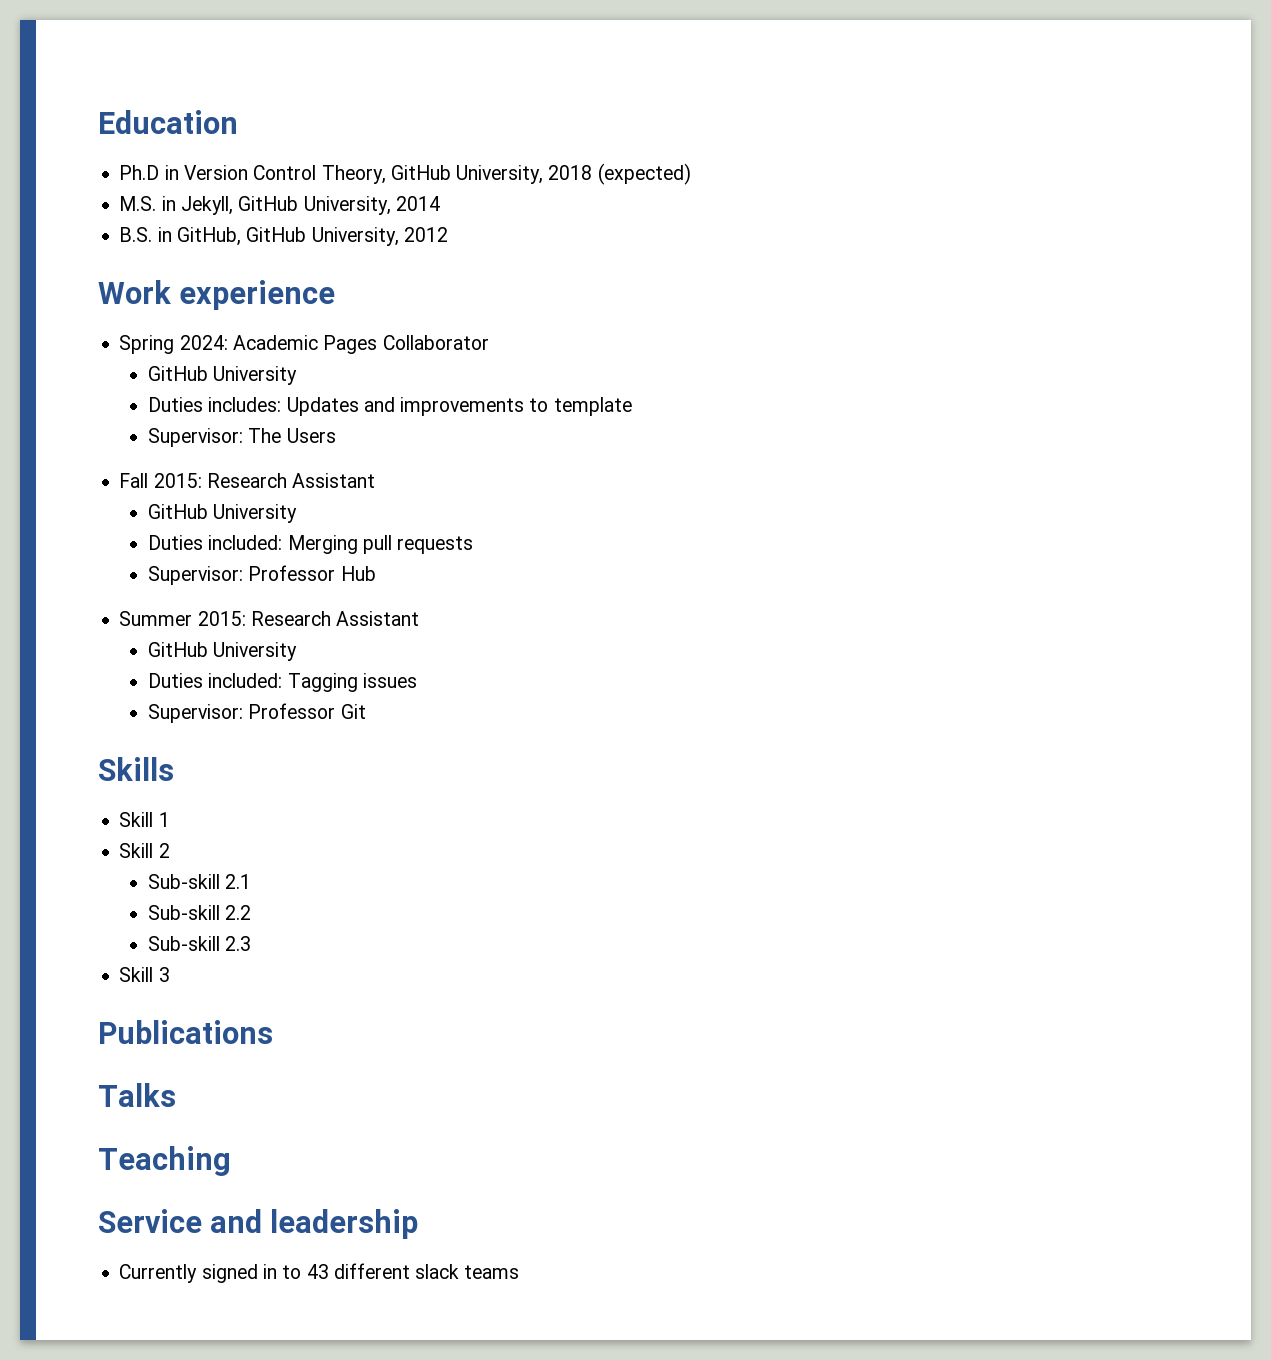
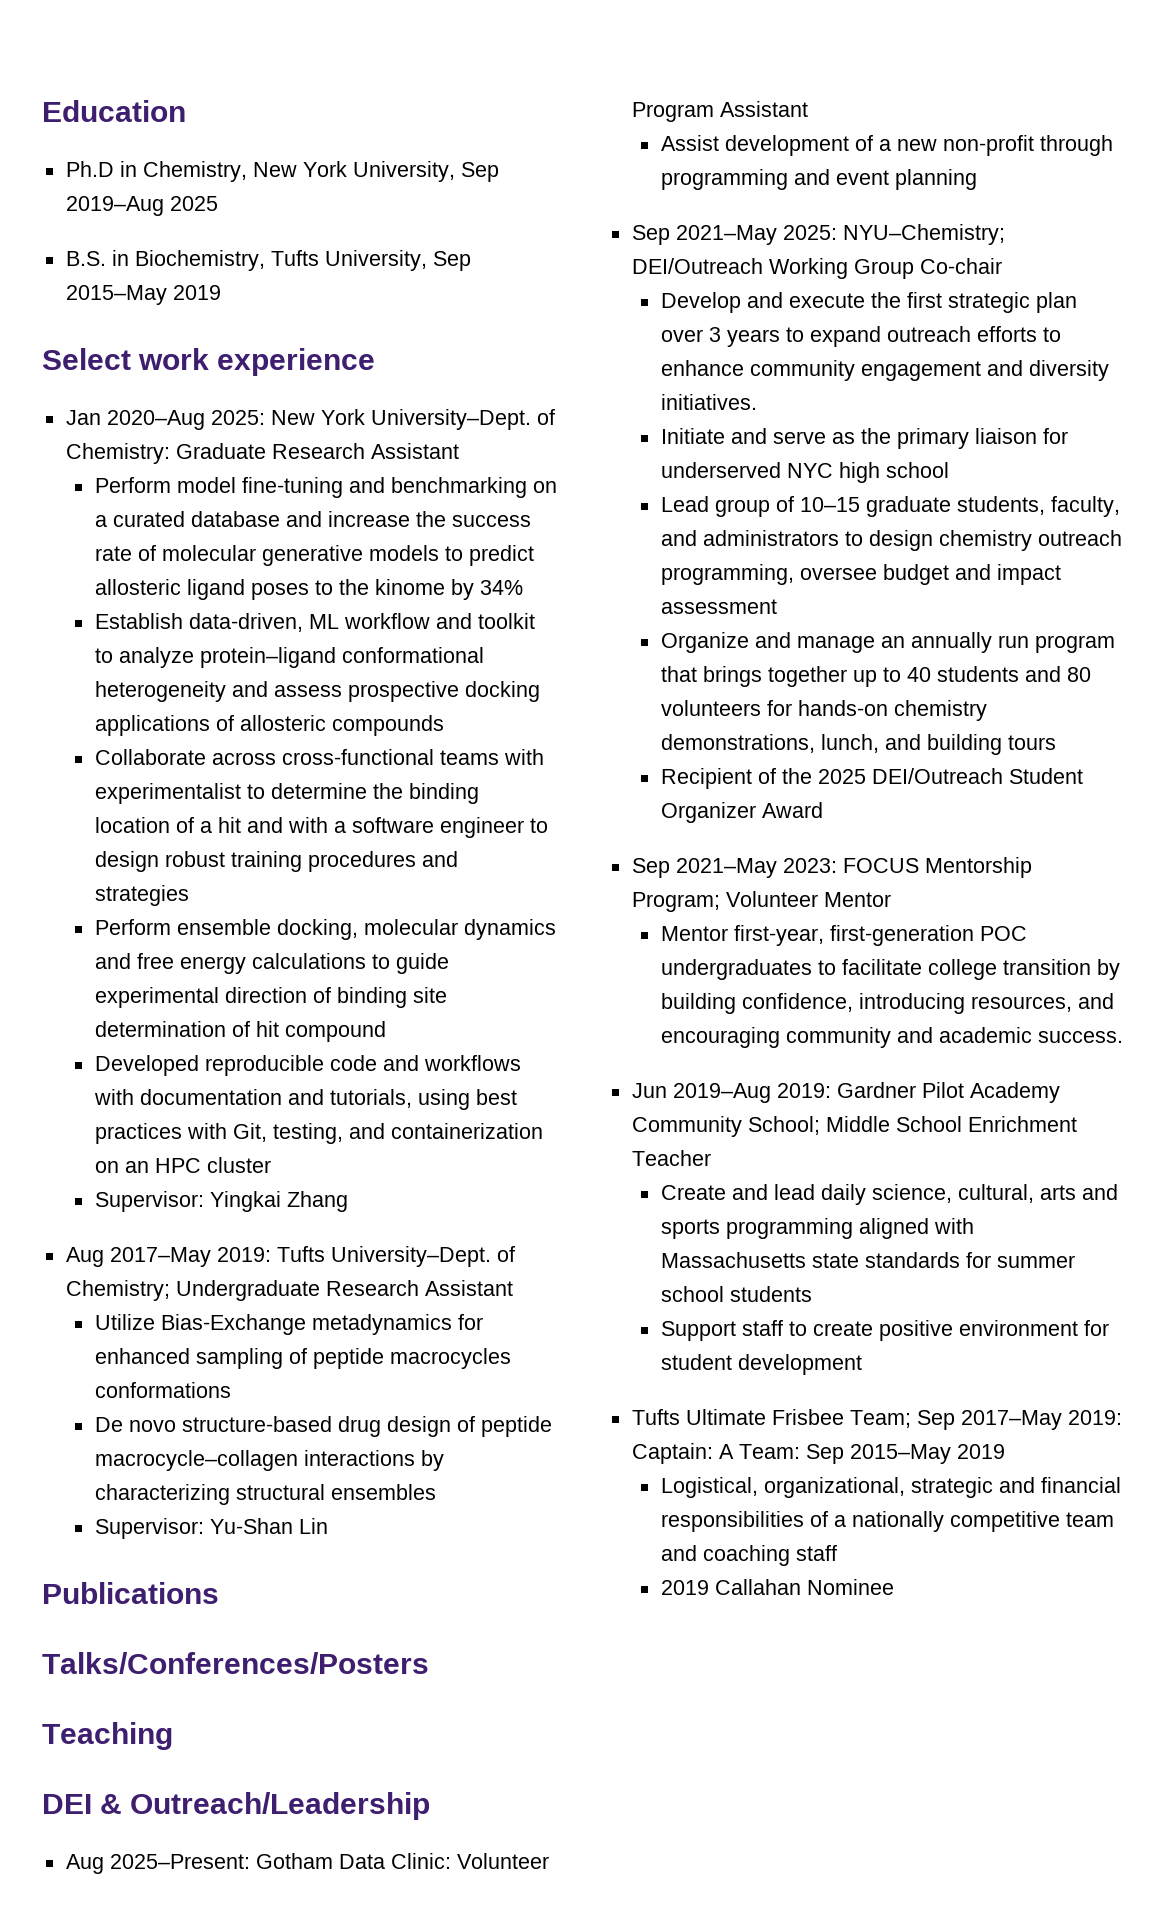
[183,163,691,185] [119,196,440,215] [119,227,448,246] [98,280,336,310] [119,335,489,354] [148,366,298,385] [148,397,632,416] [148,428,336,447] [119,473,376,488] [148,504,298,523] [148,535,474,554] [148,565,376,585] [119,611,420,626] [148,642,298,661] [148,673,417,692] [148,703,366,723] [98,757,174,781] [119,812,170,827] [119,843,170,858] [148,874,252,889] [148,905,252,920] [148,936,252,951] [119,967,170,982] Version Control Theory, GitHub University, 2018 (expected) // M.S. in Jekyll, GitHub University, 2014 // B.S. in GitHub, GitHub University, 2012 // Work experience // Spring 2024: Academic Pages Collaborator // GitHub University // Duties includes: Updates and improvements to template // Supervisor: The Users // Fall 2015: Research Assistant // GitHub University // Duties included: Merging pull requests // Supervisor: Professor Hub // Summer 2015: Research Assistant // GitHub University // Duties included: Tagging issues // Supervisor: Professor Git // Skills // Skill 1 // Skill 2 // Sub-skill 2.1 // Sub-skill 2.2 // Sub-skill 2.3 // Skill 3 -> [142,161,499,182] [65,196,218,216] [65,250,471,271] [65,285,221,305] [42,348,376,376] [65,409,555,430] [65,443,459,464] [94,477,557,498] [94,511,531,527] [94,545,534,566] [94,579,523,600] [94,613,535,632] [94,647,484,668] [94,681,540,702] [94,715,444,736] [94,749,544,765] [94,783,479,804] [94,817,548,838] [94,851,458,872] [94,885,189,906] [94,919,556,940] [94,953,449,974] [94,987,447,1008] [94,1021,386,1042] [94,1055,521,1076] [93,1089,517,1110] [94,1123,543,1144] [94,1157,271,1173] [94,1191,348,1212] [65,1246,515,1267] [65,1280,513,1301] [94,1314,483,1335] [94,1348,511,1369] [94,1382,231,1398] [94,1416,552,1437] [94,1450,444,1471] [94,1484,436,1505] [94,1518,328,1539] Chemistry, New York University, Sep 2019–Aug 2025 // B.S. in Biochemistry, Tufts University, Sep 2015–May 2019 // Select work experience // Jan 2020–Aug 2025: New York University–Dept. of Chemistry: Graduate Research Assistant // Perform model fine-tuning and benchmarking on a curated database and increase the success rate of molecular generative models to predict allosteric ligand poses to the kinome by 34% // Establish data-driven, ML workflow and toolkit to analyze protein–ligand conformational heterogeneity and assess prospective docking applications of allosteric compounds // Collaborate across cross-functional teams with experimentalist to determine the binding location of a hit and with a software engineer to design robust training procedures and strategies // Perform ensemble docking, molecular dynamics and free energy calculations to guide experimental direction of binding site determination of hit compound // Developed reproducible code and workflows with documentation and tutorials, using best practices with Git, testing, and containerization on an HPC cluster // Supervisor: Yingkai Zhang // Aug 2017–May 2019: Tufts University–Dept. of Chemistry; Undergraduate Research Assistant // Utilize Bias-Exchange metadynamics for enhanced sampling of peptide macrocycles conformations // De novo structure-based drug design of peptide macrocycle–collagen interactions by characterizing structural ensembles // Supervisor: Yu-Shan Lin
[98,1083,176,1107] Talks -> [42,1652,429,1674] Talks/Conferences/Posters
[98,1209,419,1239] [119,1263,520,1283] Service and leadership // Currently signed in to 43 different slack teams -> [42,1792,431,1820] [65,1853,549,1874] [631,101,808,122] [660,135,1113,156] [660,169,977,190] [631,224,1005,245] [631,258,1002,279] [660,292,1077,313] [660,326,1061,347] [660,360,1109,381] [660,394,757,410] [660,428,1068,449] [660,462,949,483] [660,496,1120,517] [660,530,1122,551] [660,564,1061,585] [660,599,777,614] [660,632,1115,653] [660,666,1091,687] [660,700,987,721] [660,734,1056,755] [660,768,1083,789] [660,802,823,823] [631,857,1032,878] [631,891,891,912] [660,925,1027,946] [660,959,1120,980] [660,993,1114,1014] [660,1027,1123,1048] [631,1082,1060,1103] [631,1116,1077,1137] [631,1150,711,1166] [660,1184,1118,1205] [660,1218,974,1239] [660,1252,1075,1268] [660,1286,812,1302] [660,1320,1109,1341] [660,1354,862,1375] [631,1409,1122,1430] [631,1443,1005,1464] [660,1477,1121,1498] [660,1511,1114,1532] [660,1545,837,1566] [660,1579,894,1595] DEI & Outreach/Leadership // Aug 2025–Present: Gotham Data Clinic: Volunteer Program Assistant // Assist development of a new non-profit through programming and event planning // Sep 2021–May 2025: NYU–Chemistry; DEI/Outreach Working Group Co-chair // Develop and execute the first strategic plan over 3 years to expand outreach efforts to enhance community engagement and diversity initiatives. // Initiate and serve as the primary liaison for underserved NYC high school // Lead group of 10–15 graduate students, faculty, and administrators to design chemistry outreach programming, oversee budget and impact assessment // Organize and manage an annually run program that brings together up to 40 students and 80 volunteers for hands-on chemistry demonstrations, lunch, and building tours // Recipient of the 2025 DEI/Outreach Student Organizer Award // Sep 2021–May 2023: FOCUS Mentorship Program; Volunteer Mentor // Mentor first-year, first-generation POC undergraduates to facilitate college transition by building confidence, introducing resources, and encouraging community and academic success. // Jun 2019–Aug 2019: Gardner Pilot Academy Community School; Middle School Enrichment Teacher // Create and lead daily science, cultural, arts and sports programming aligned with Massachusetts state standards for summer school students // Support staff to create positive environment for student development // Tufts Ultimate Frisbee Team; Sep 2017–May 2019: Captain: A Team: Sep 2015–May 2019 // Logistical, organizational, strategic and financial responsibilities of a nationally competitive team and coaching staff // 2019 Callahan Nominee

